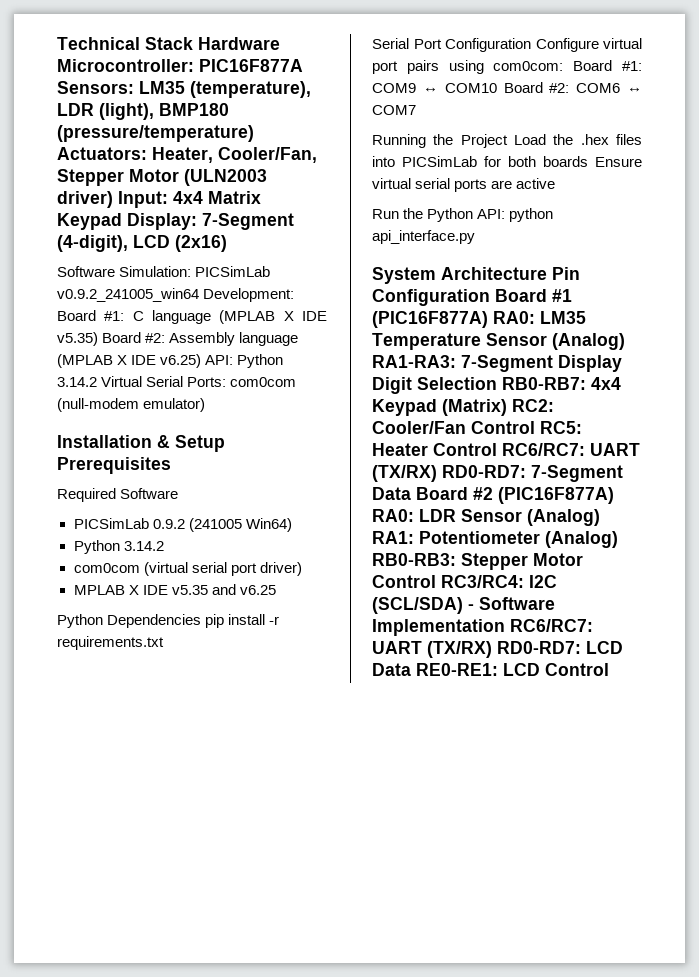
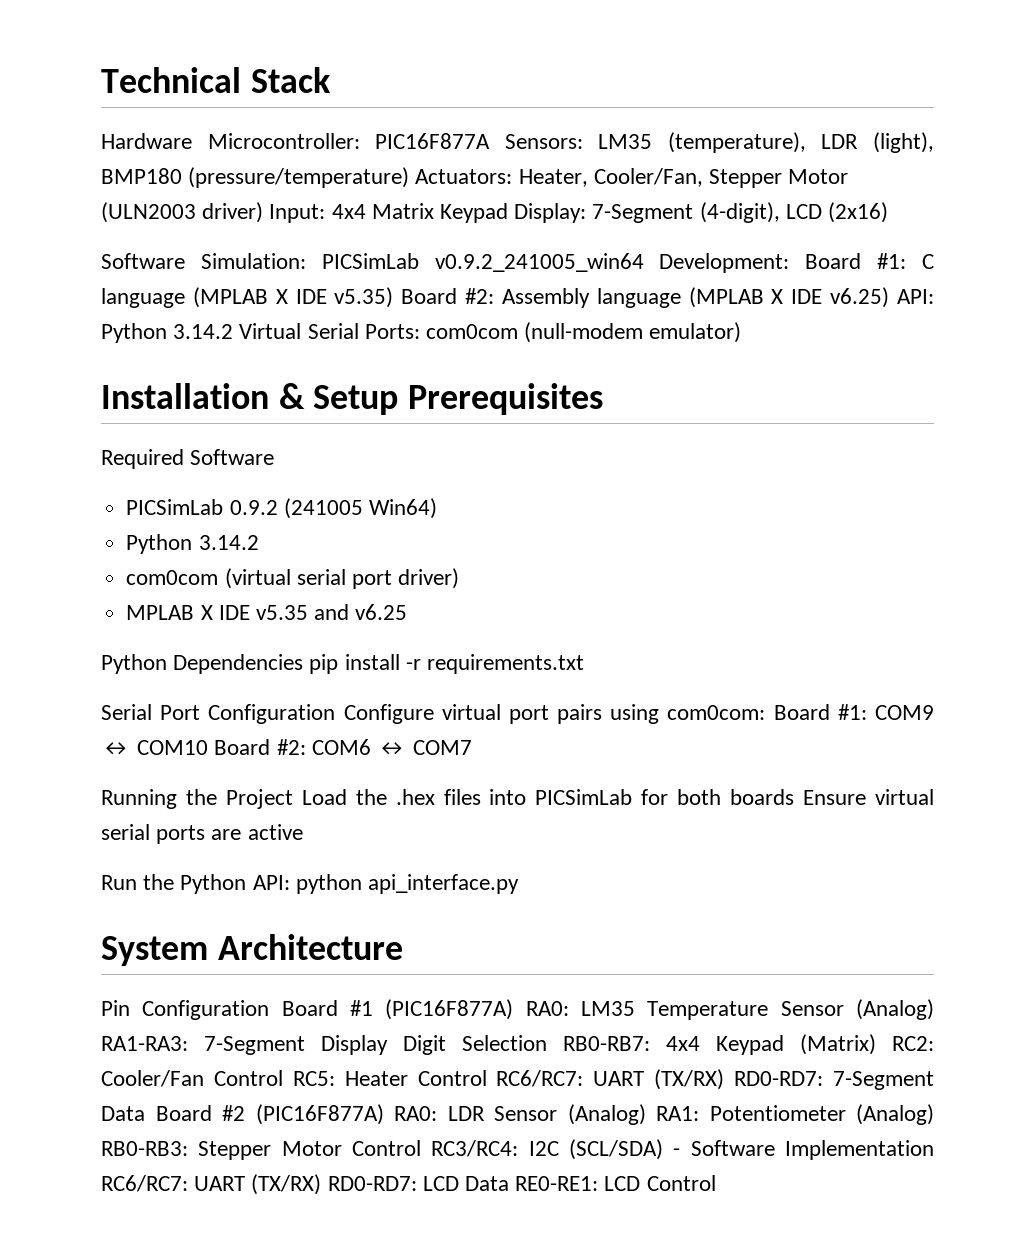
(193, 43) none -> (331, 80) //
(547, 273) none -> (403, 947) //

